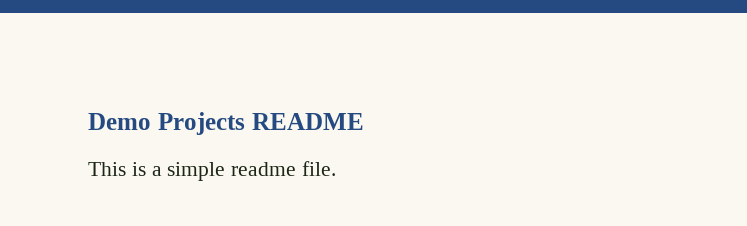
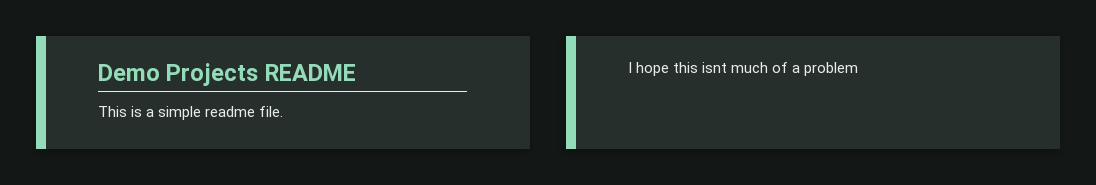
(337, 168) none -> [628,62,859,76] // I hope this isnt much of a problem

